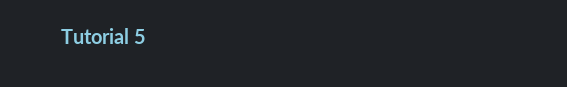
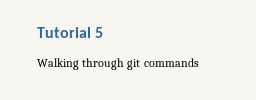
(147, 36) none -> [37,58,199,70] // Walking through git commands

